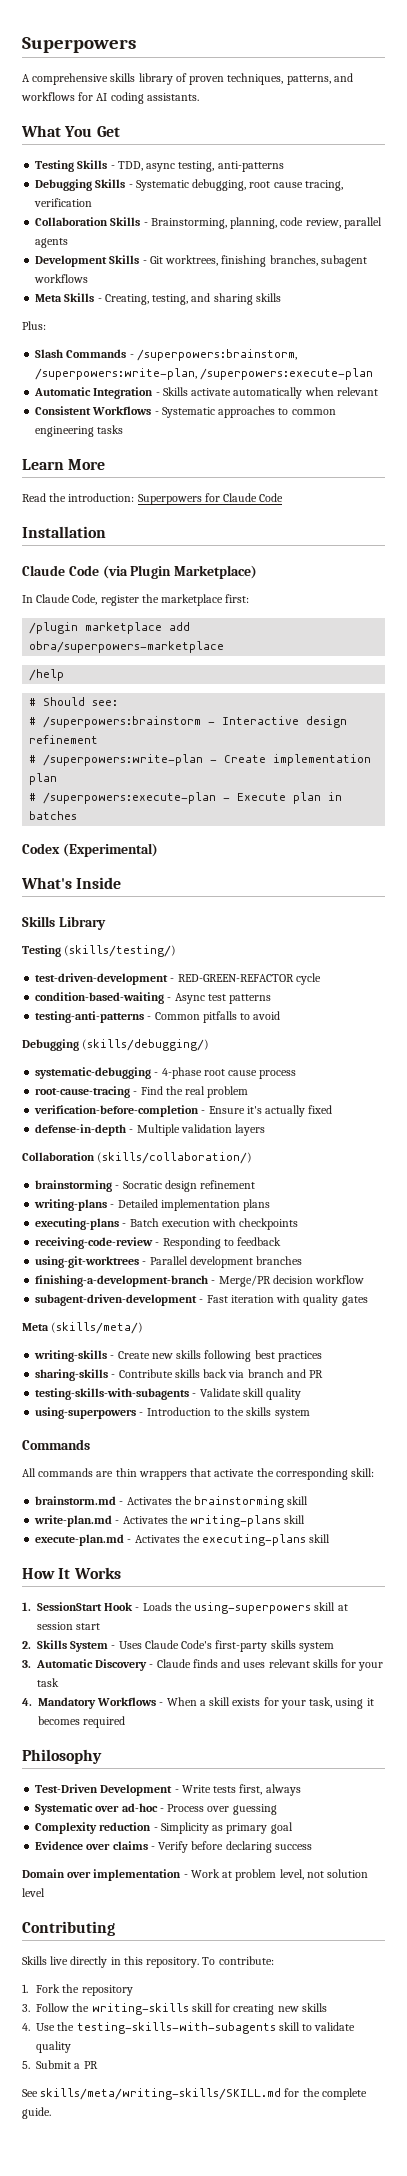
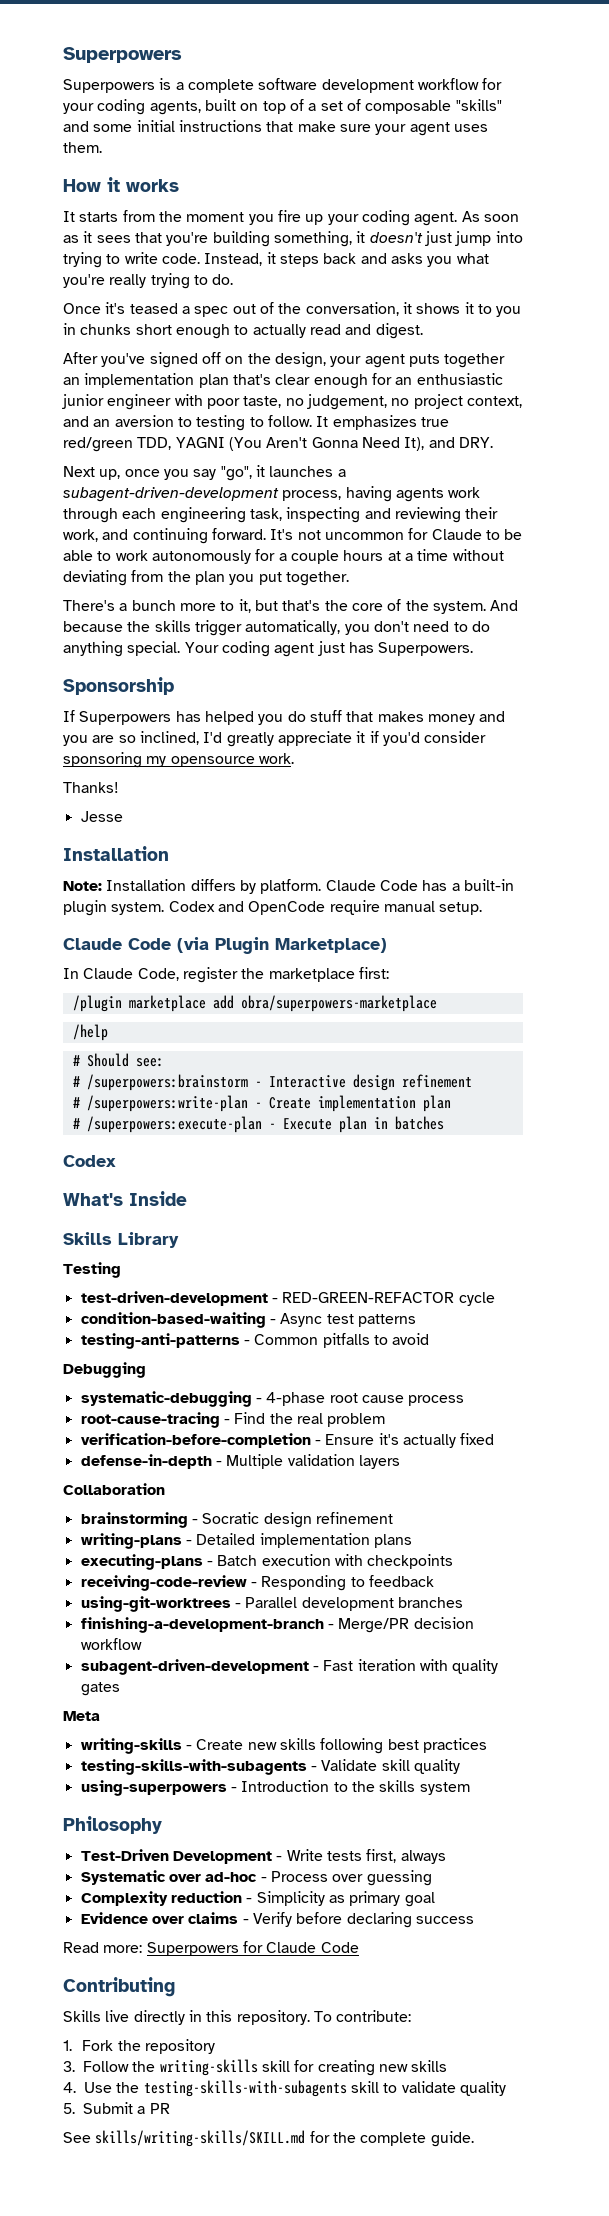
[22,73,353,85] [21,92,199,104] [21,125,120,137] [35,160,284,172] [35,179,343,191] [34,198,93,207] [35,217,382,229] [35,238,69,248] [35,255,367,267] [34,274,89,283] [35,293,281,305] [22,321,46,330] [35,349,297,361] [35,368,374,380] [34,387,378,399] [35,406,336,418] [35,425,124,437] [22,459,106,470] [22,493,284,505] [22,526,106,538] A comprehensive skills library of proven techniques, patterns, and workflows for AI coding assistants. // What You Get // Testing Skills - TDD, async testing, anti-patterns // Debugging Skills - Systematic debugging, root cause tracing, verification // Collaboration Skills - Brainstorming, planning, code review, parallel agents // Development Skills - Git worktrees, finishing branches, subagent workflows // Meta Skills - Creating, testing, and sharing skills // Plus: // Slash Commands - /superpowers:brainstorm, /superpowers:write-plan, /superpowers:execute-plan // Automatic Integration - Skills activate automatically when relevant // Consistent Workflows - Systematic approaches to common engineering tasks // Learn More // Read the introduction: Superpowers for Claude Code // Installation -> [63,78,503,93] [63,99,502,115] [63,120,488,136] [63,142,102,153] [63,177,179,192] [63,210,519,226] [63,231,523,247] [63,252,489,268] [63,273,234,289] [63,302,522,317] [63,323,423,339] [63,352,506,368] [63,373,503,389] [62,394,522,410] [63,415,449,431] [63,437,493,452] [63,465,346,481] [63,486,481,502] [63,507,499,523] [63,528,523,544] [63,549,504,564] [63,570,349,586] [63,599,519,614] [63,620,490,636] [63,641,474,657] [63,677,174,695] [63,710,506,725] [63,731,487,747] [63,752,294,768] [63,782,119,793] [80,811,123,822] [63,846,169,861] [63,879,514,894] [63,900,483,916] Superpowers is a complete software development workflow for your coding agents, built on top of a set of composable "skills" and some initial instructions that make sure your agent uses them. // How it works // It starts from the moment you fire up your coding agent. As soon as it sees that you're building something, it doesn't just jump into trying to write code. Instead, it steps back and asks you what you're really trying to do. // Once it's teased a spec out of the conversation, it shows it to you in chunks short enough to actually read and digest. // After you've signed off on the design, your agent puts together an implementation plan that's clear enough for an enthusiastic junior engineer with poor taste, no judgement, no project context, and an aversion to testing to follow. It emphasizes true red/green TDD, YAGNI (You Aren't Gonna Need It), and DRY. // Next up, once you say "go", it launches a subagent-driven-development process, having agents work through each engineering task, inspecting and reviewing their work, and continuing forward. It's not uncommon for Claude to be able to work autonomously for a couple hours at a time without deviating from the plan you put together. // There's a bunch more to it, but that's the core of the system. And because the skills trigger automatically, you don't need to do anything special. Your coding agent just has Superpowers. // Sponsorship // If Superpowers has helped you do stuff that makes money and you are so inclined, I'd greatly appreciate it if you'd consider sponsoring my opensource work. // Thanks! // Jesse // Installation // Note: Installation differs by platform. Claude Code has a built-in plugin system. Codex and OpenCode require manual setup.
[62,843,158,857] (Experimental) -> (116, 1161) none
[64,945,177,957] (skills/testing/) -> (121, 1270) none
[82,1039,210,1051] (skills/debugging/) -> (146, 1370) none
[97,1152,253,1164] (skills/collaboration/) -> (165, 1489) none
[51,1322,144,1334] (skills/meta/) -> (100, 1716) none
[35,1369,324,1381] // sharing-skills - Contribute skills back via branch and PR -> (487, 1745) none
[22,1439,90,1450] [22,1468,375,1480] [35,1496,309,1508] [34,1515,306,1527] [35,1534,331,1546] [22,1567,121,1579] [22,1602,348,1614] [37,1622,101,1630] [22,1640,334,1652] [22,1659,384,1671] [37,1678,59,1687] [22,1697,374,1709] [38,1716,126,1728] // Commands // All commands are thin wrappers that activate the corresponding skill: // brainstorm.md - Activates the brainstorming skill // write-plan.md - Activates the writing-plans skill // execute-plan.md - Activates the executing-plans skill // How It Works // 1. SessionStart Hook - Loads the using-superpowers skill at session start // 2. Skills System - Uses Claude Code's first-party skills system // 3. Automatic Discovery - Claude finds and uses relevant skills for your task // 4. Mandatory Workflows - When a skill exists for your task, using it becomes required -> (470, 1788) none
[22,1869,369,1881] [22,1888,45,1897] Domain over implementation - Work at problem level, not solution level -> [63,1941,359,1956] Read more: Superpowers for Claude Code
[40,2088,282,2100] skills/meta/writing-skills/SKILL.md -> [95,2130,306,2147] skills/writing-skills/SKILL.md

